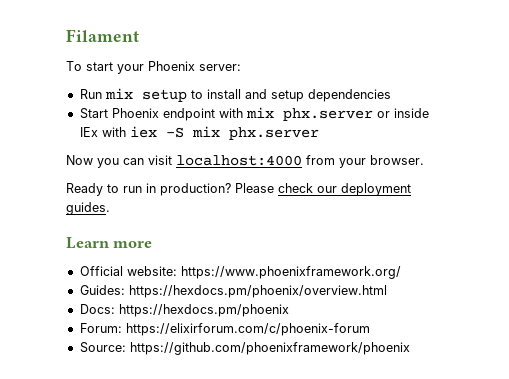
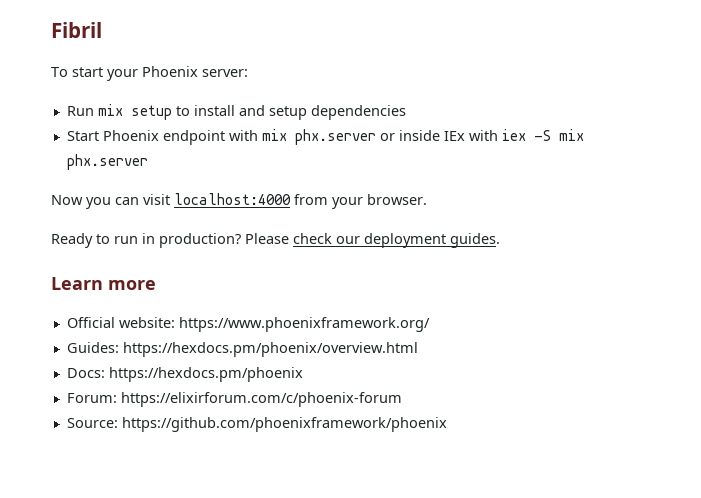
[66,29,139,42] Filament -> [51,22,102,38] Fibril

